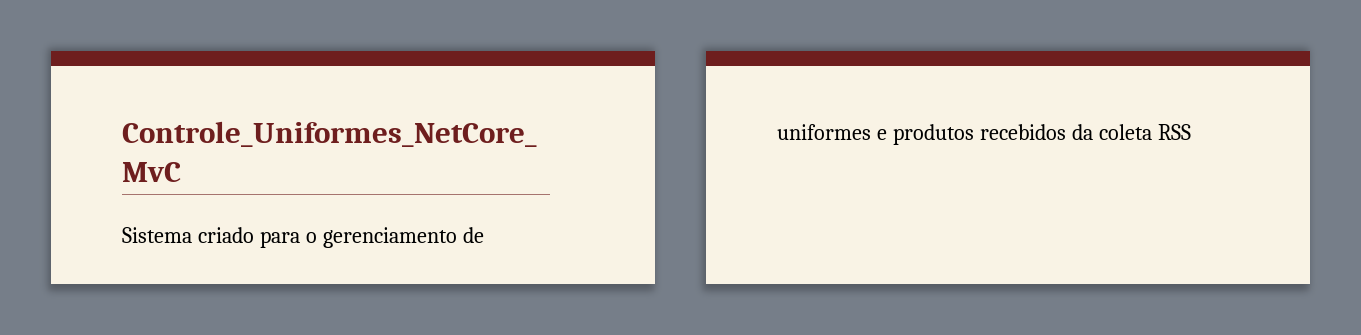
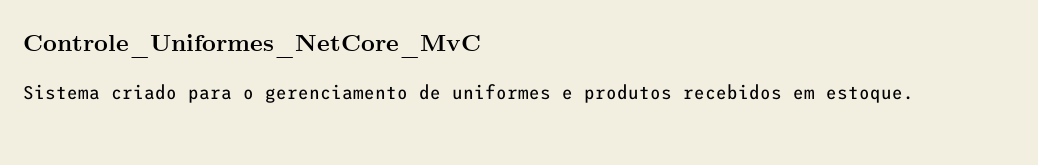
[1071,124,1191,140] da coleta RSS -> [793,86,914,103] em estoque.

